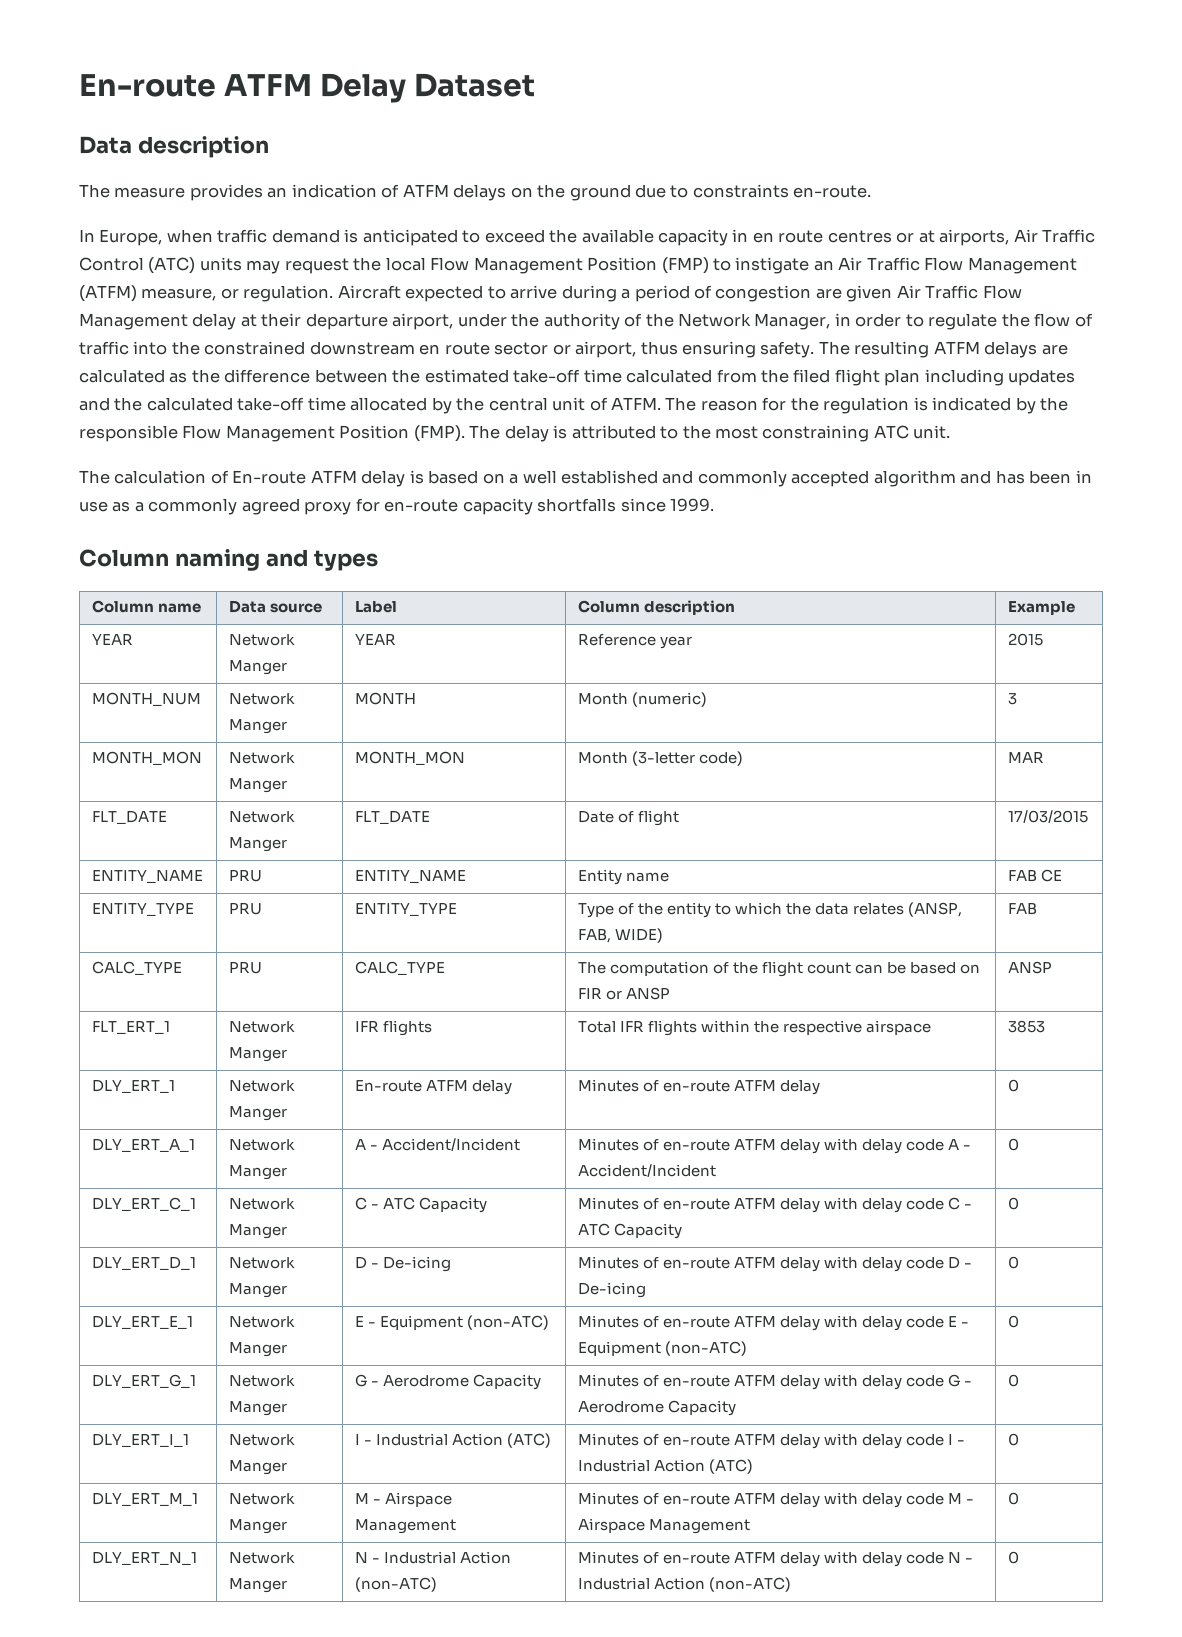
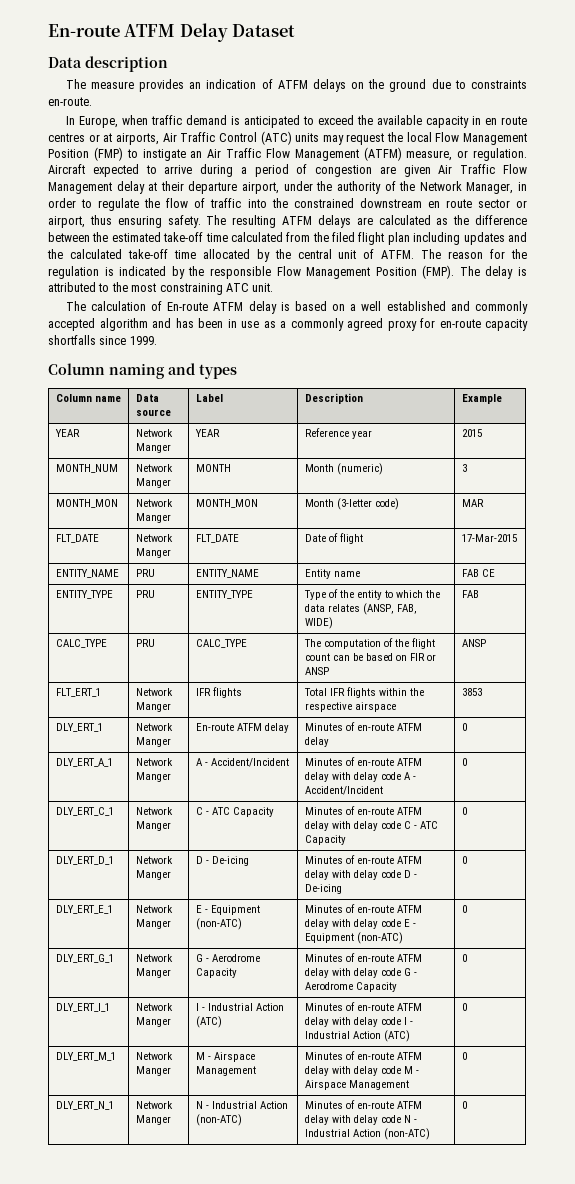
[577,600,735,615] Column description -> [304,393,363,404] Description
[1007,810,1088,823] 17/03/2015 -> [461,534,517,542] 17-Mar-2015

